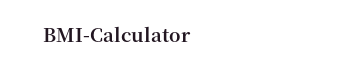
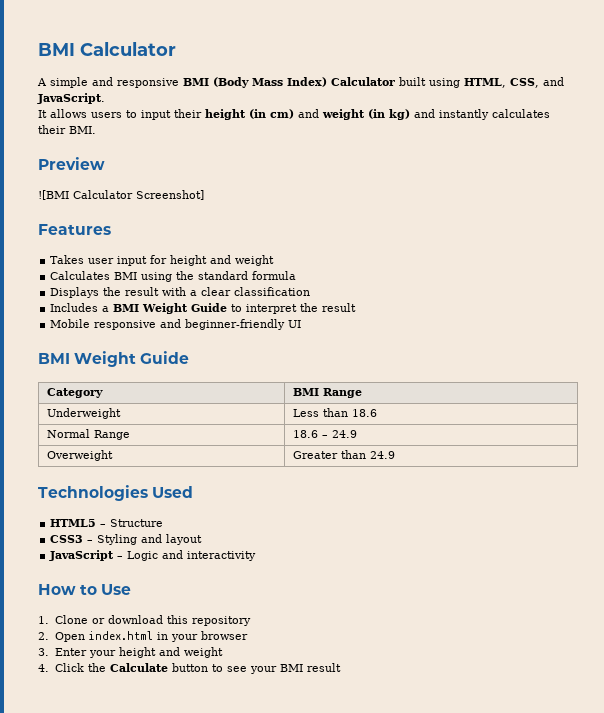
[43,26,191,42] BMI-Calculator -> [38,42,176,56] [37,77,564,88] [37,93,105,104] [38,109,550,120] [38,125,96,134] [38,157,105,170] [38,190,204,200] [38,224,111,235] [50,255,275,266] [50,271,297,282] [50,287,311,298] [50,303,357,314] [50,319,302,330] [38,351,190,367] [46,388,103,398] [292,388,362,398] [46,408,121,419] [292,408,377,417] [46,429,130,440] [292,430,357,438] [46,450,113,461] [292,450,395,459] [38,485,194,501] [50,519,164,527] [50,534,203,545] [49,550,257,561] [38,584,132,595] [38,615,251,626] [38,631,248,642] [38,647,223,658] [38,663,341,674] BMI Calculator // A simple and responsive BMI (Body Mass Index) Calculator built using HTML, CSS, and JavaScript. // It allows users to input their height (in cm) and weight (in kg) and instantly calculates their BMI. // Preview // ![BMI Calculator Screenshot] // Features // Takes user input for height and weight // Calculates BMI using the standard formula // Displays the result with a clear classification // Includes a BMI Weight Guide to interpret the result // Mobile responsive and beginner-friendly UI // BMI Weight Guide // Category | BMI Range // Underweight | Less than 18.6 // Normal Range | 18.6 – 24.9 // Overweight | Greater than 24.9 // Technologies Used // HTML5 – Structure // CSS3 – Styling and layout // JavaScript – Logic and interactivity // How to Use // 1. Clone or download this repository // 2. Open index.html in your browser // 3. Enter your height and weight // 4. Click the Calculate button to see your BMI result

